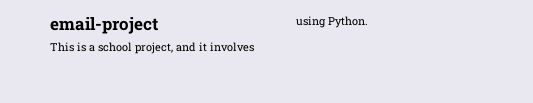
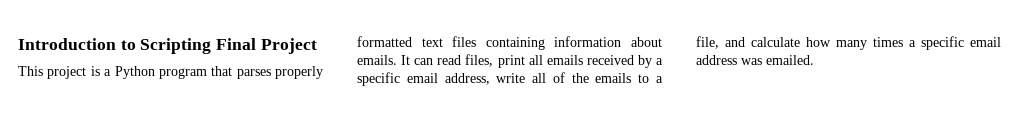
[50,17,158,34] email-project -> [18,38,317,54] Introduction to Scripting Final Project
(74, 47) none -> [47,66,87,79] project
[98,42,254,54] [296,16,368,28] school project, and it involves using Python. -> [114,66,323,79] [357,36,662,50] [357,54,663,68] [357,72,663,86] [696,36,1001,50] [696,55,814,65] Python program that parses properly formatted text files containing information about emails. It can read files, print all emails received by a specific email address, write all of the emails to a file, and calculate how many times a specific email address was emailed.

